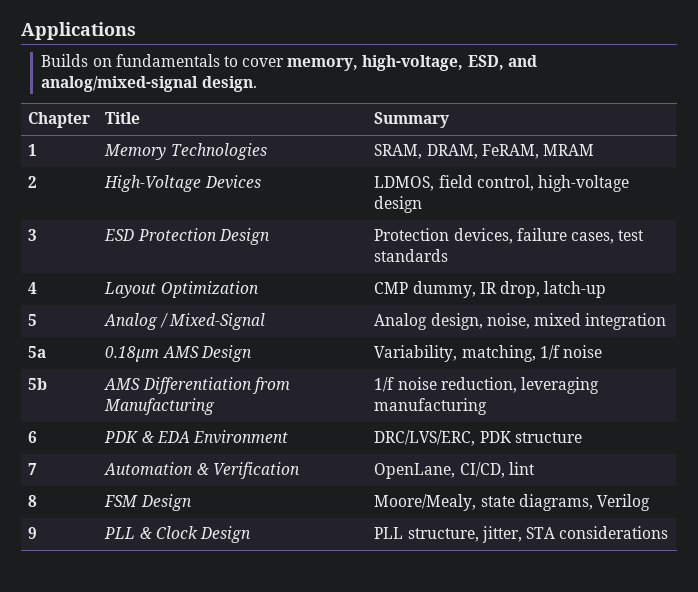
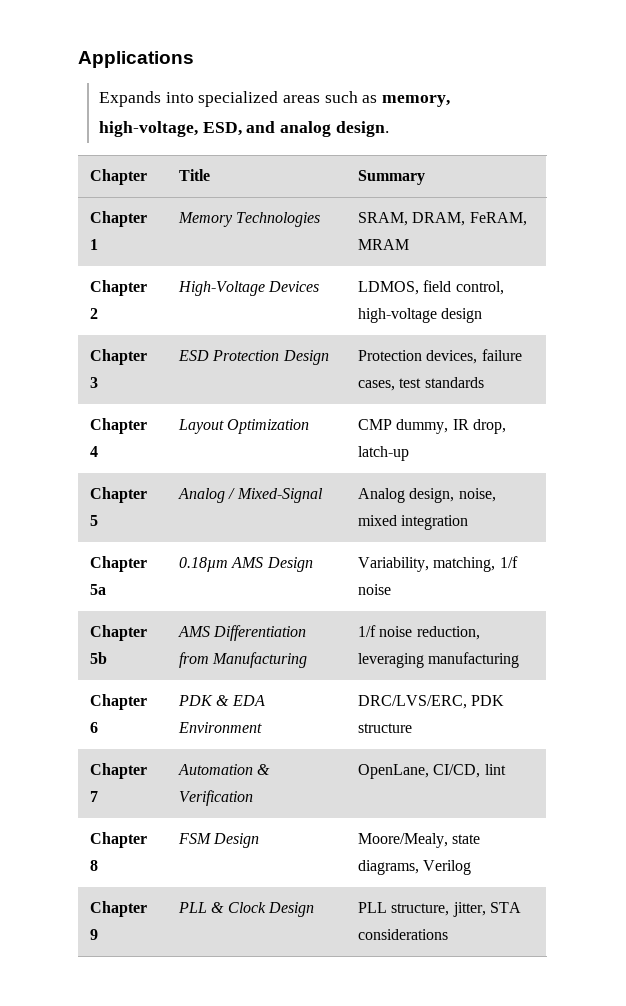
[41,54,285,67] Builds on fundamentals to cover -> [98,91,378,107] Expands into specialized areas such as
[41,76,199,92] analog/mixed-signal -> [279,121,331,137] analog
(450, 120) none -> [90,211,148,227] Chapter
(594, 150) none -> [90,280,148,296] Chapter
(423, 204) none -> [90,349,148,365] Chapter
(449, 255) none -> [90,418,148,434] Chapter
(607, 289) none -> [90,487,148,503] Chapter
(667, 321) none -> [90,556,148,572] Chapter
(602, 351) none -> [90,625,148,641] Chapter
(488, 406) none -> [90,694,148,710] Chapter
(582, 437) none -> [90,763,148,779] Chapter
(535, 468) none -> [90,832,148,848] Chapter
(650, 502) none -> [90,901,148,917] Chapter

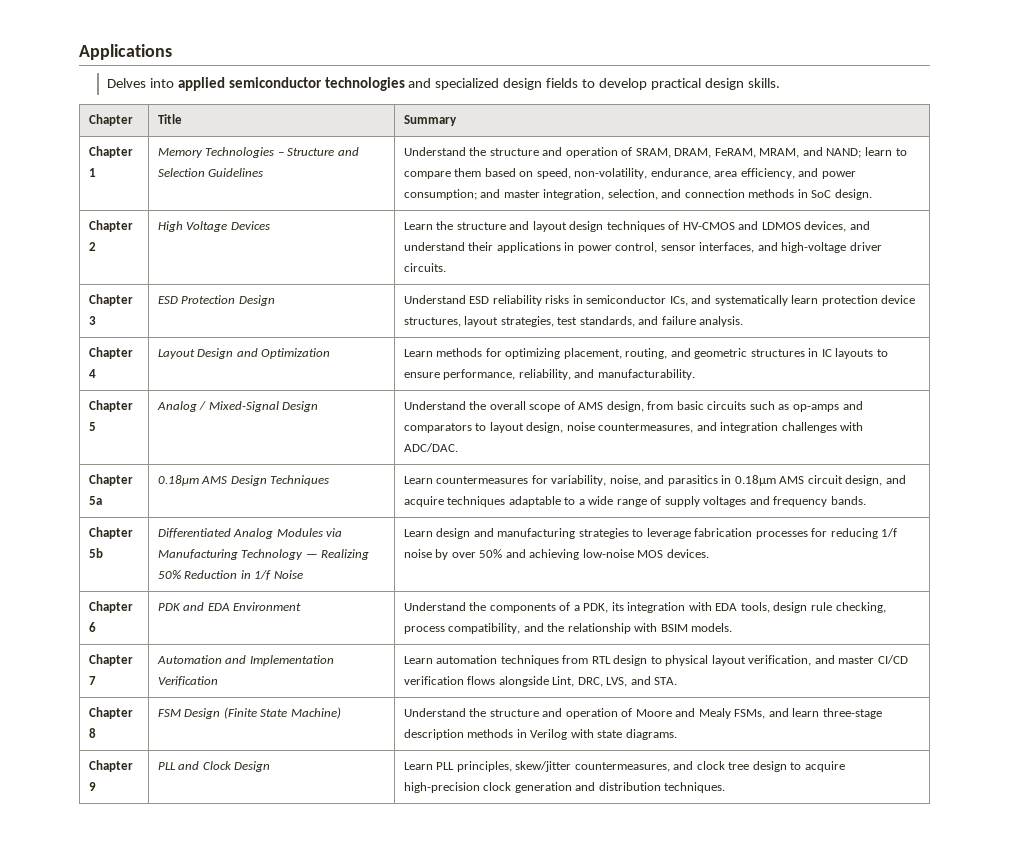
[98,91,451,107] [98,121,389,137] Expands into specialized areas such as memory, high-voltage, ESD, and analog design. -> [106,77,780,91] Delves into applied semiconductor technologies and specialized design fields to develop practical design skills.
[358,212,527,226] [358,239,410,250] | SRAM, DRAM, FeRAM, MRAM -> [277,147,359,156] [157,168,264,177] [403,147,907,158] [403,168,856,179] [403,189,872,200] – Structure and Selection Guidelines | Understand the structure and operation of SRAM, DRAM, FeRAM, MRAM, and NAND; learn to compare them based on speed, non-volatility, endurance, area efficiency, and power consumption; and master integration, selection, and connection methods in SoC design.
[178,281,266,296] High-Voltage -> [157,221,228,232] High Voltage
[358,280,504,295] [358,308,483,323] LDMOS, field control, high-voltage design -> [403,221,870,232] [403,242,882,253] [403,263,446,272] Learn the structure and layout design techniques of HV-CMOS and LDMOS devices, and understand their applications in power control, sensor interfaces, and high-voltage driver circuits.
[358,349,522,364] [358,377,484,391] Protection devices, failure cases, test standards -> [403,295,916,306] [403,316,744,327] Understand ESD reliability risks in semiconductor ICs, and systematically learn protection device structures, layout strategies, test standards, and failure analysis.
(225, 426) none -> [197,348,258,359] Design and
[358,419,507,434] [358,446,410,461] CMP dummy, IR drop, latch-up -> [403,348,888,359] [403,369,695,380] Learn methods for optimizing placement, routing, and geometric structures in IC layouts to ensure performance, reliability, and manufacturability.
[358,488,496,503] [358,515,469,530] | Analog design, noise, mixed integration -> [282,401,319,412] [403,401,863,412] [403,422,864,433] [403,443,458,452] Design | Understand the overall scope of AMS design, from basic circuits such as op-amps and comparators to layout design, noise countermeasures, and integration challenges with ADC/DAC.
[358,556,518,572] [358,584,392,595] [90,625,148,641] [90,652,108,664] [178,625,307,641] [179,652,308,668] [358,625,480,640] [358,652,520,668] | Variability, matching, 1/f noise // Chapter 5b | AMS Differentiation from Manufacturing | 1/f noise reduction, leveraging manufacturing -> [270,475,330,486] [403,475,906,486] [403,496,866,507] [88,527,133,539] [88,548,103,558] [157,528,343,539] [157,549,370,560] [157,570,303,580] [403,528,898,539] [403,549,709,560] Techniques | Learn countermeasures for variability, noise, and parasitics in 0.18µm AMS circuit design, and acquire techniques adaptable to a wide range of supply voltages and frequency bands. // Chapter 5b | Differentiated Analog Modules via Manufacturing Technology — Realizing 50% Reduction in 1/f Noise | Learn design and manufacturing strategies to leverage fabrication processes for reducing 1/f noise by over 50% and achieving low-noise MOS devices.
[216,695,230,706] & -> [183,602,205,611] and
[358,695,505,709] [358,723,413,733] DRC/LVS/ERC, PDK structure -> [403,602,886,613] [403,623,733,634] Understand the components of a PDK, its integration with EDA tools, design rule checking, process compatibility, and the relationship with BSIM models.
[257,764,271,775] & -> [225,655,334,666] and Implementation
[358,764,506,779] [90,832,148,848] [90,860,99,871] [178,833,260,848] [358,833,481,848] [358,860,472,875] OpenLane, CI/CD, lint // Chapter 8 | FSM Design | Moore/Mealy, state diagrams, Verilog -> [403,655,908,666] [403,676,678,687] [88,707,133,719] [88,728,96,738] [157,707,341,719] [403,708,882,719] [403,729,677,740] Learn automation techniques from RTL design to physical layout verification, and master CI/CD verification flows alongside Lint, DRC, LVS, and STA. // Chapter 8 | FSM Design (Finite State Machine) | Understand the structure and operation of Moore and Mealy FSMs, and learn three-stage description methods in Verilog with state diagrams.
[211,902,225,913] & -> [178,761,200,770] and
[358,902,522,917] [358,929,449,940] PLL structure, jitter, STA considerations -> [403,761,845,772] [403,782,726,793] Learn PLL principles, skew/jitter countermeasures, and clock tree design to acquire high-precision clock generation and distribution techniques.

